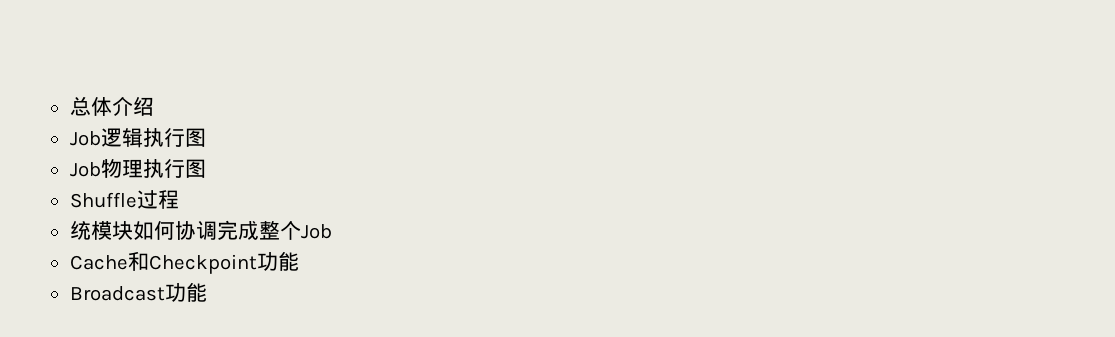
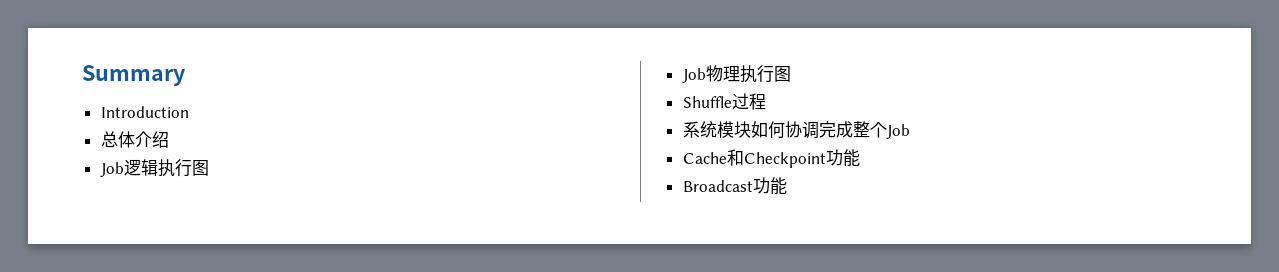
(69, 106) none -> [82,65,186,86] [100,106,189,118] Summary // Introduction //
(179, 199) none -> [682,121,700,138] 系

